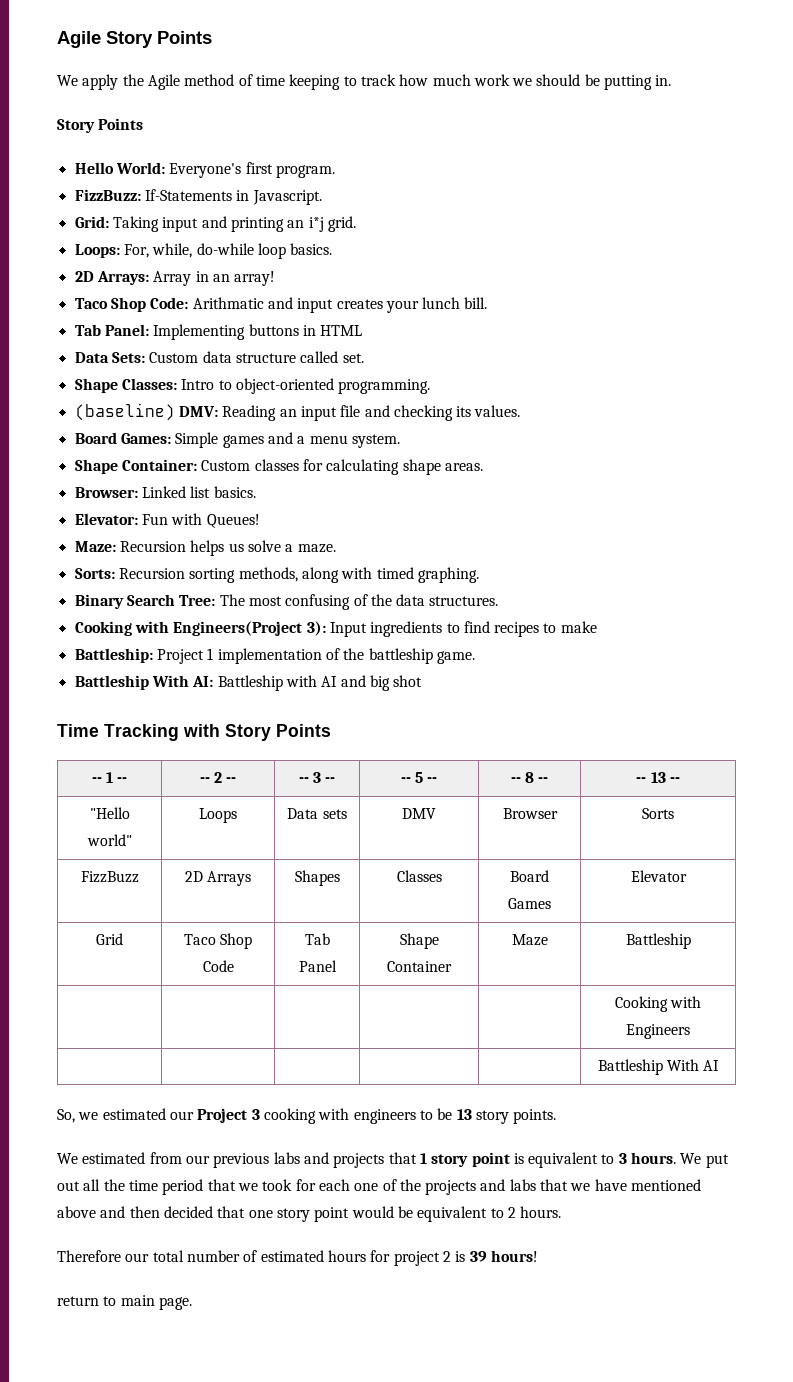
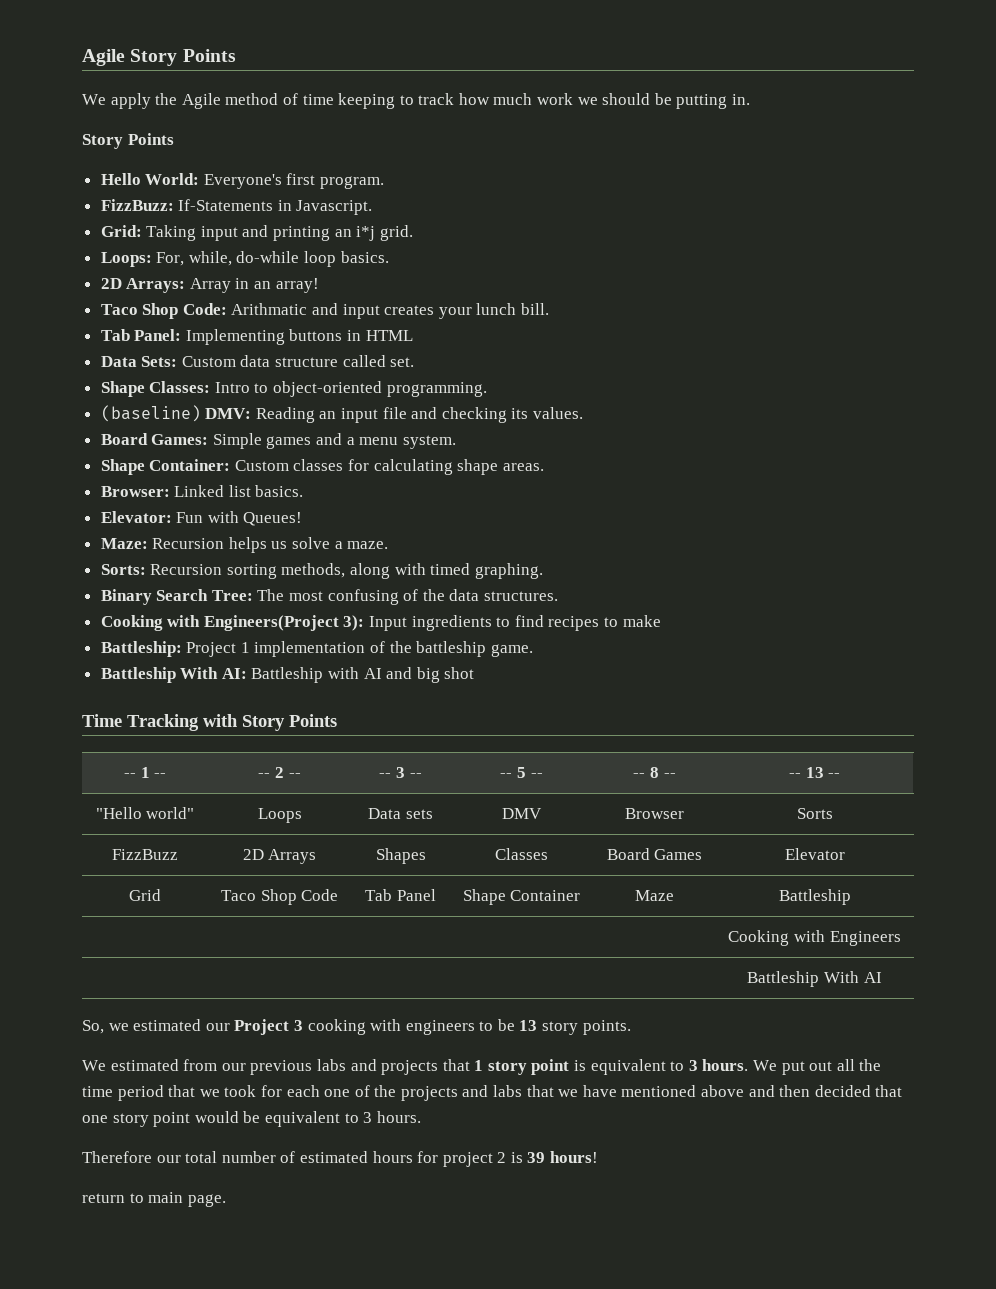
[507,1207,516,1218] 2 -> [363,1112,373,1123] 3

